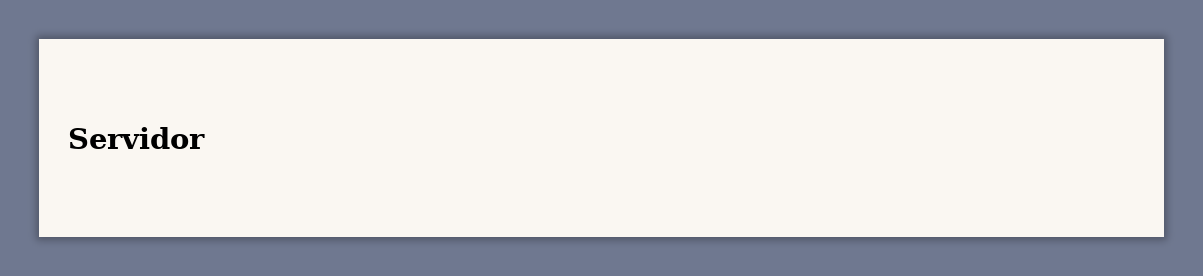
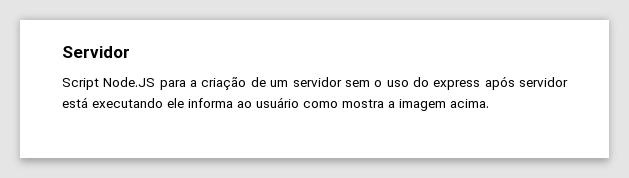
(205, 138) none -> [62,76,568,90] [62,97,489,111] // Script Node.JS para a criação de um servidor sem o uso do express após servidor está executando ele informa ao usuário como mostra a imagem acima.

